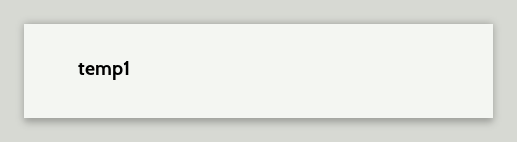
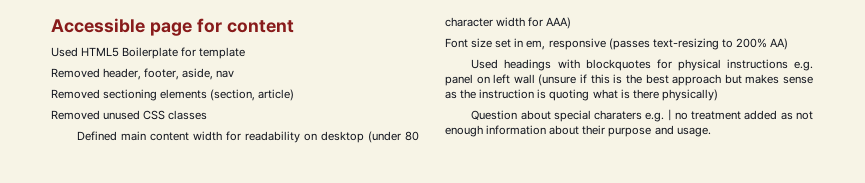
[78,61,130,80] temp1 -> [51,18,294,36] [51,47,246,59] [51,68,235,80] [51,89,295,101] [51,110,208,120] [77,131,419,143] [445,17,572,29] [445,38,789,50] [471,59,813,71] [445,74,813,86] [445,89,718,101] [471,109,813,122] [445,125,711,137] Accessible page for content // Used HTML5 Boilerplate for template // Removed header, footer, aside, nav // Removed sectioning elements (section, article) // Removed unused CSS classes // Defined main content width for readability on desktop (under 80 character width for AAA) // Font size set in em, responsive (passes text-resizing to 200% AA) // Used headings with blockquotes for physical instructions e.g. panel on left wall (unsure if this is the best approach but makes sense as the instruction is quoting what is there physically) // Question about special charaters e.g. | no treatment added as not enough information about their purpose and usage.

